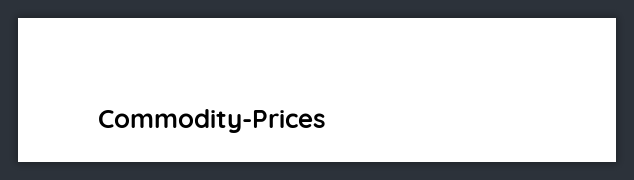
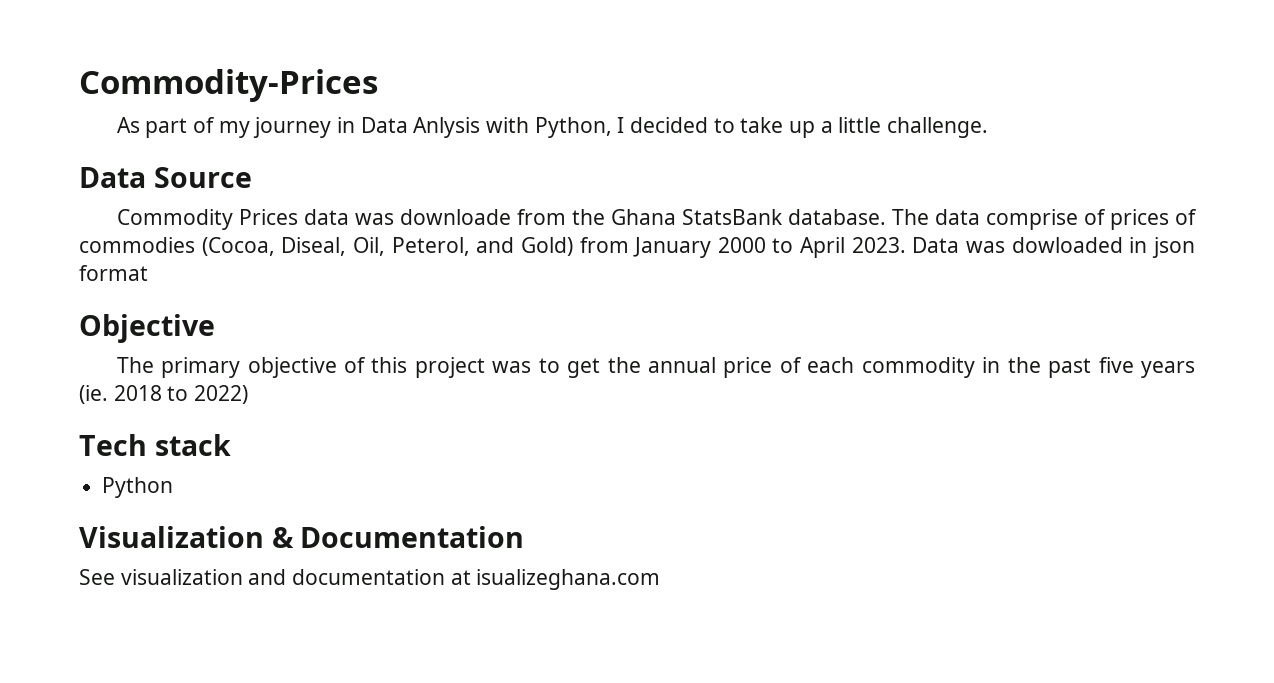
(326, 121) none -> [116,117,989,138] [79,167,252,188] [116,209,1198,230] [79,237,1195,258] [79,265,148,281] [79,314,215,343] [116,357,1196,378] [79,385,249,404] [79,434,231,456] [102,477,174,498] [79,526,525,548] [79,569,661,590] // As part of my journey in Data Anlysis with Python, I decided to take up a little challenge. // Data Source // Commodity Prices data was downloade from the Ghana StatsBank database. The data comprise of prices of commodies (Cocoa, Diseal, Oil, Peterol, and Gold) from January 2000 to April 2023. Data was dowloaded in json format // Objective // The primary objective of this project was to get the annual price of each commodity in the past five years (ie. 2018 to 2022) // Tech stack // Python // Visualization & Documentation // See visualization and documentation at isualizeghana.com

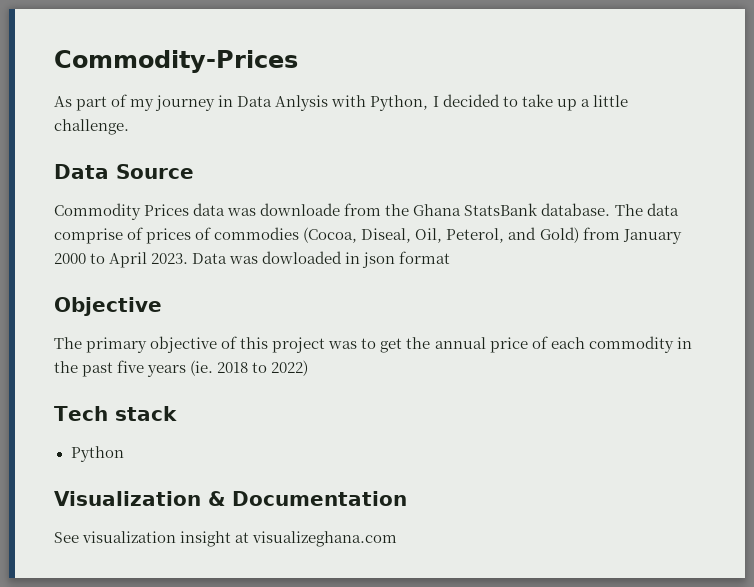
[248,569,661,590] and documentation at isualizeghana.com -> [180,531,398,547] insight at visualizeghana.com

